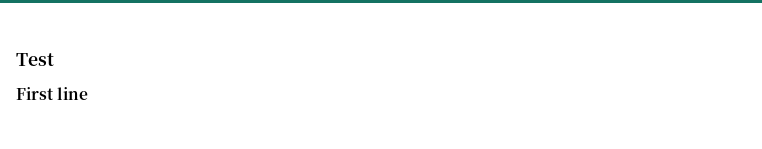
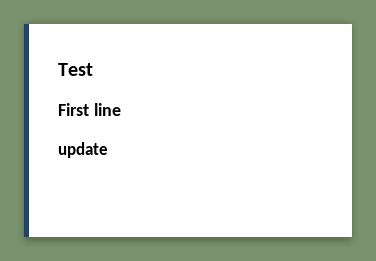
(89, 93) none -> [58,142,108,158] // update

